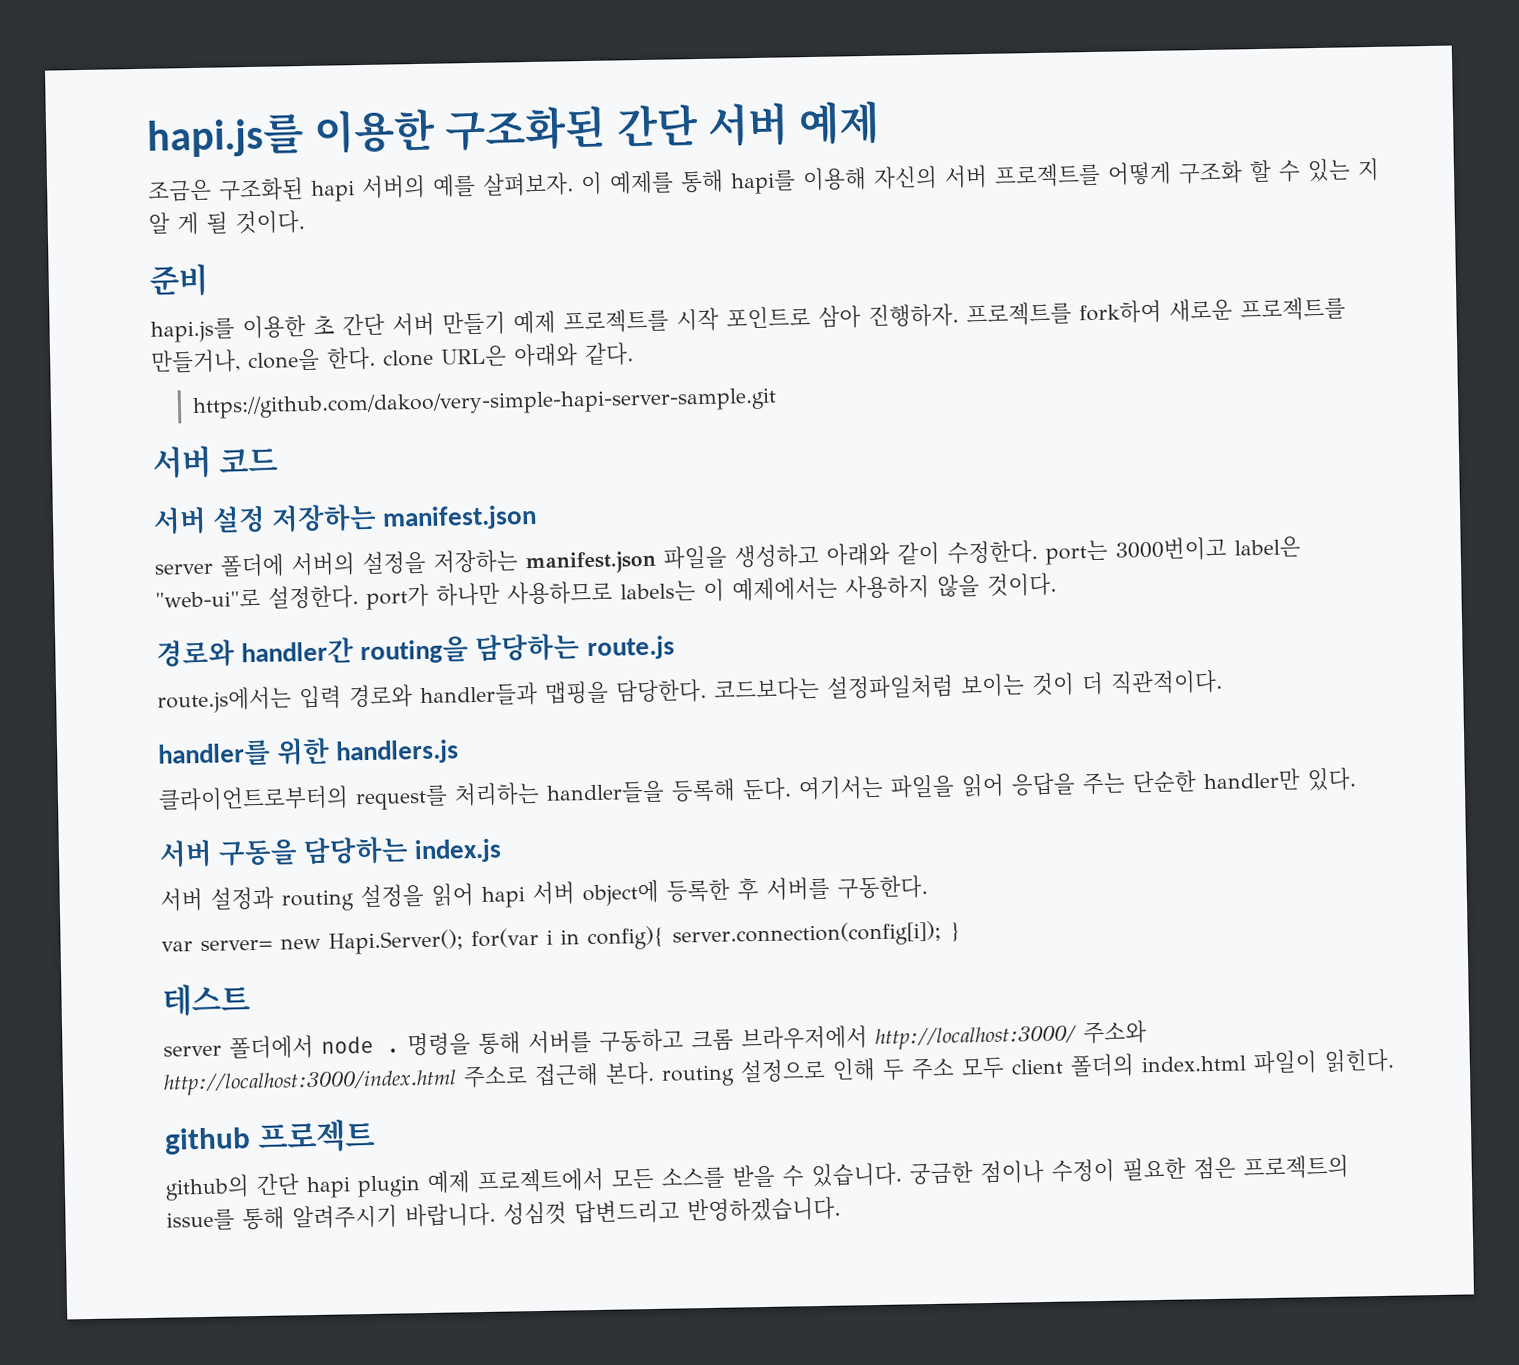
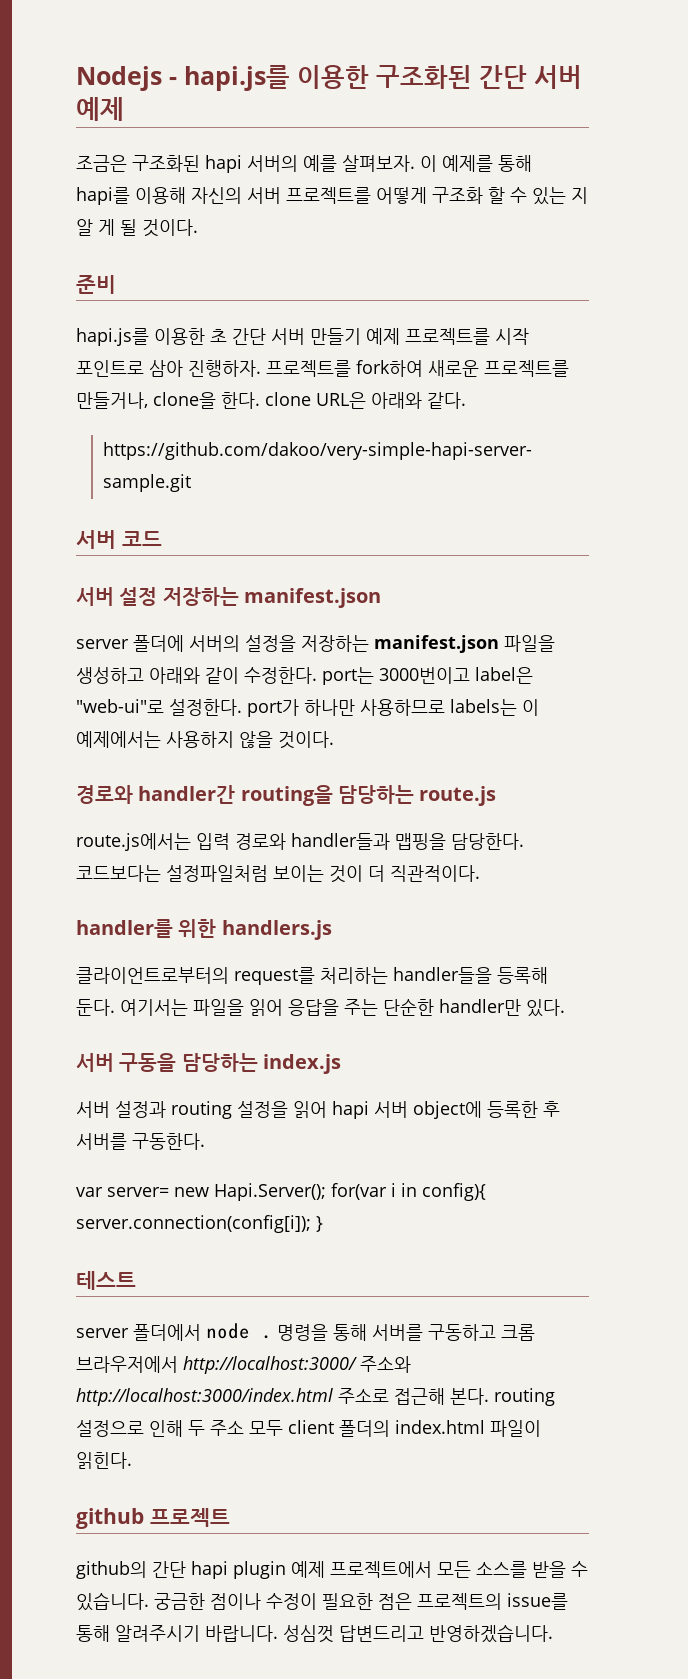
(146, 135) none -> [76,66,177,91] Nodejs -

